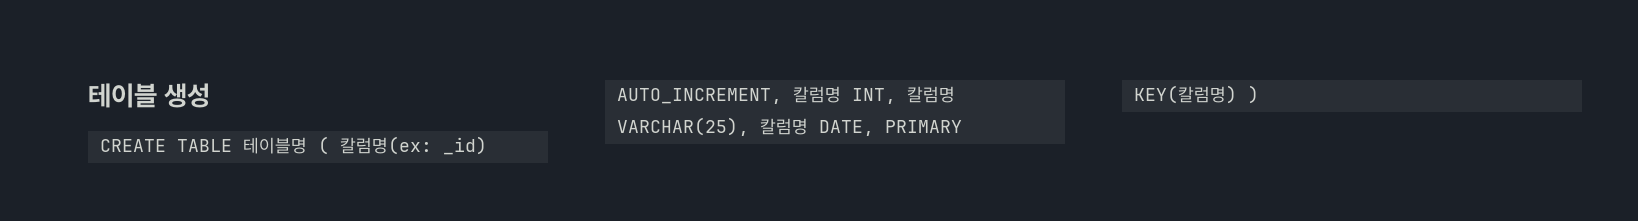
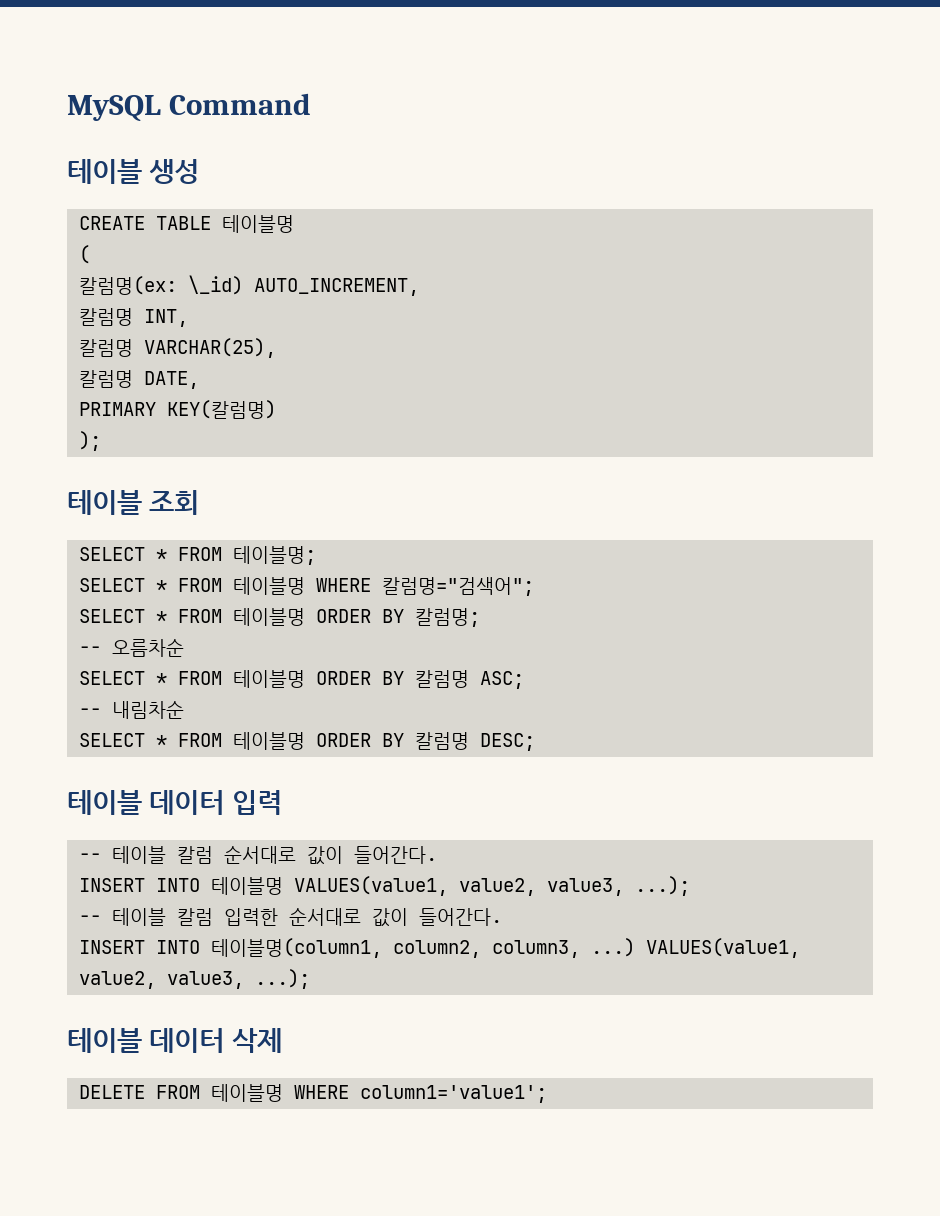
(88, 95) none -> [67,93,312,122] MySQL Command //
(307, 145) none -> (294, 224) //
[340,136,487,155] 칼럼명(ex: _id) -> [79,275,243,295] // 칼럼명(ex: \_id)
(782, 96) none -> (419, 287) //
(896, 96) none -> (188, 318) //
(749, 126) none -> (276, 348) //
(874, 128) none -> (199, 380) //
[1248,85,1259,104] ) -> [79,431,101,451] [67,490,200,515] [79,546,316,565] [79,577,534,596] [79,608,480,627] [79,638,184,657] [79,670,524,689] [79,700,184,719] [79,732,535,751] [67,790,282,815] [79,845,437,865] [79,876,690,896] [79,907,502,927] [79,938,800,958] [79,969,310,989] [67,1028,282,1053] [79,1084,547,1103] // ); // 테이블 조회 // SELECT * FROM 테이블명; // SELECT * FROM 테이블명 WHERE 칼럼명="검색어"; // SELECT * FROM 테이블명 ORDER BY 칼럼명; // -- 오름차순 // SELECT * FROM 테이블명 ORDER BY 칼럼명 ASC; // -- 내림차순 // SELECT * FROM 테이블명 ORDER BY 칼럼명 DESC; // 테이블 데이터 입력 // -- 테이블 칼럼 순서대로 값이 들어간다. // INSERT INTO 테이블명 VALUES(value1, value2, value3, ...); // -- 테이블 칼럼 입력한 순서대로 값이 들어간다. // INSERT INTO 테이블명(column1, column2, column3, ...) VALUES(value1, value2, value3, ...); // 테이블 데이터 삭제 // DELETE FROM 테이블명 WHERE column1='value1';

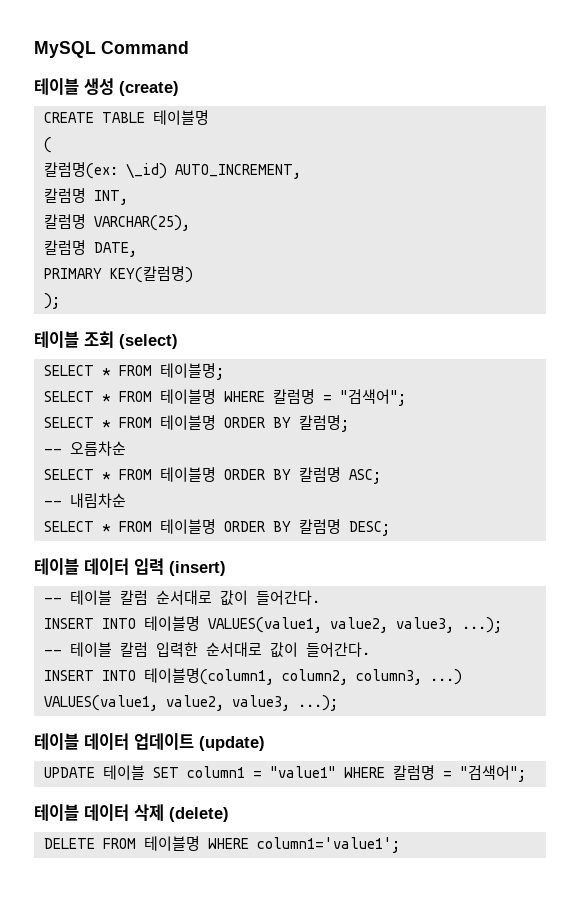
(200, 171) none -> [119,81,179,96] (create)
(200, 502) none -> [119,334,178,349] (select)
[382,577,534,596] 칼럼명="검색어"; -> [272,389,406,406] 칼럼명 = "검색어";
(282, 802) none -> [169,561,226,576] (insert)
(310, 979) none -> [34,733,265,751] [43,765,526,782] // 테이블 데이터 업데이트 (update) // UPDATE 테이블 SET column1 = "value1" WHERE 칼럼명 = "검색어";
(282, 1040) none -> [169,807,229,822] (delete)

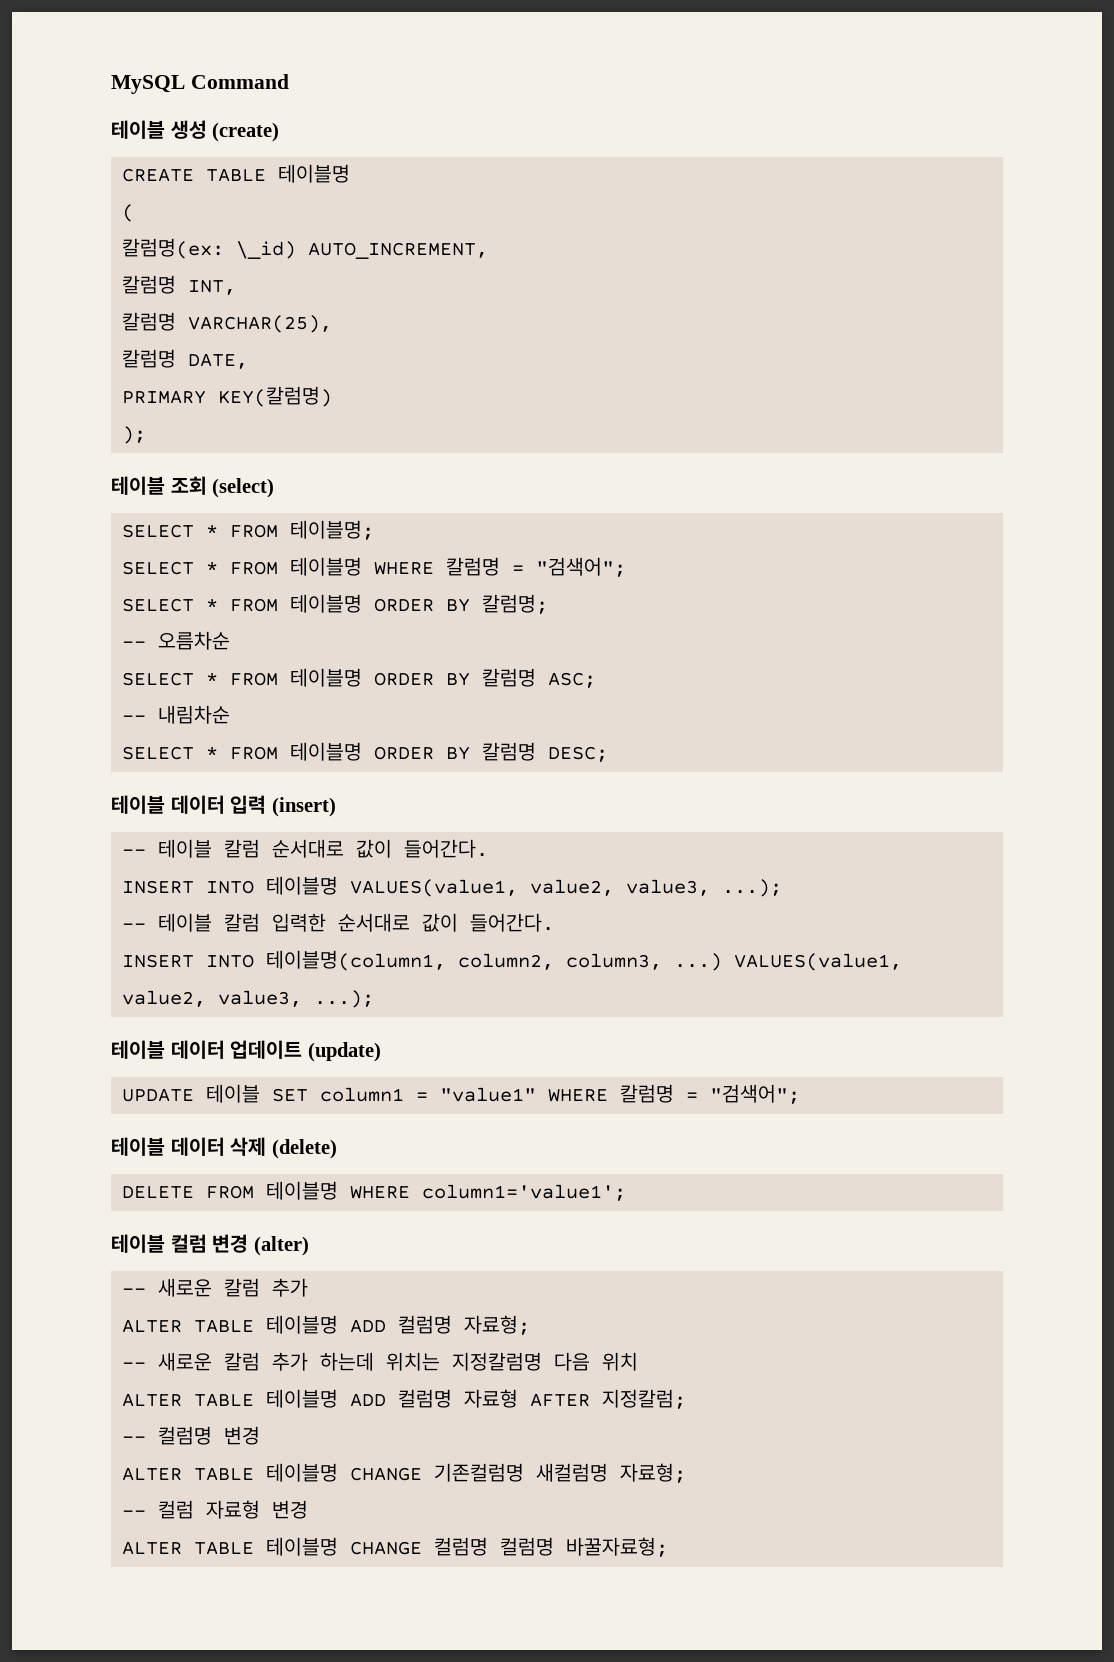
(400, 845) none -> [111,1234,309,1256] [122,1278,309,1297] [122,1315,531,1335] [122,1352,639,1371] [122,1389,687,1409] [122,1426,261,1445] [122,1463,687,1483] [122,1500,309,1519] [122,1537,669,1557] // 테이블 컬럼 변경 (alter) // -- 새로운 칼럼 추가 // ALTER TABLE 테이블명 ADD 컬럼명 자료형; // -- 새로운 칼럼 추가 하는데 위치는 지정칼럼명 다음 위치 // ALTER TABLE 테이블명 ADD 컬럼명 자료형 AFTER 지정칼럼; // -- 컬럼명 변경 // ALTER TABLE 테이블명 CHANGE 기존컬럼명 새컬럼명 자료형; // -- 컬럼 자료형 변경 // ALTER TABLE 테이블명 CHANGE 컬럼명 컬럼명 바꿀자료형;

